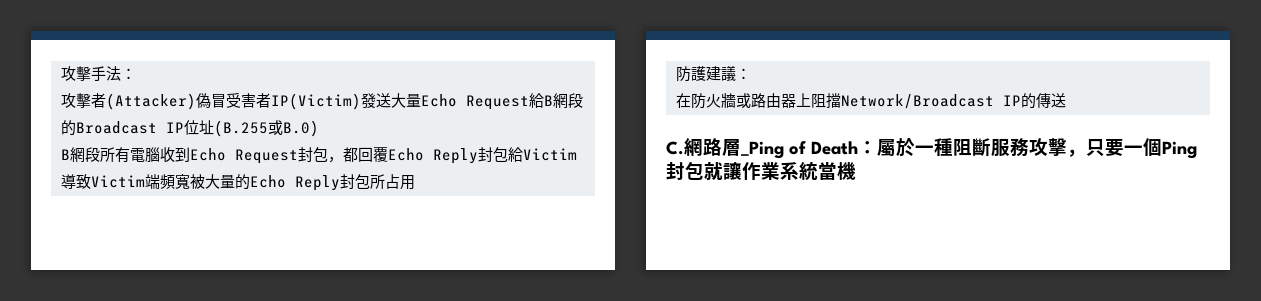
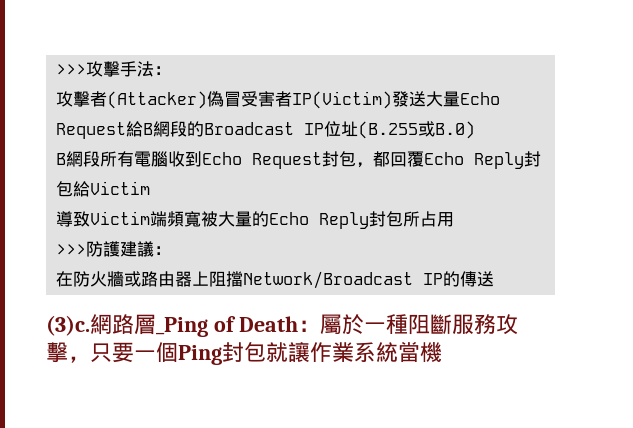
(60, 73) none -> [56,64,87,75] >>>
(415, 182) none -> [56,244,87,255] >>>
[666,141,684,155] C. -> [46,315,90,336] (3)c.

